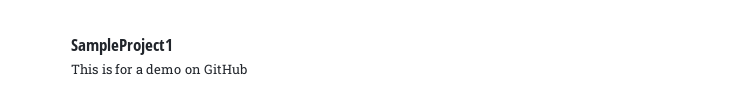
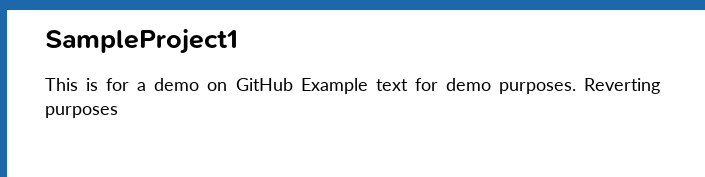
(248, 69) none -> [300,78,660,94] [45,106,118,118] Example text for demo purposes. Reverting purposes

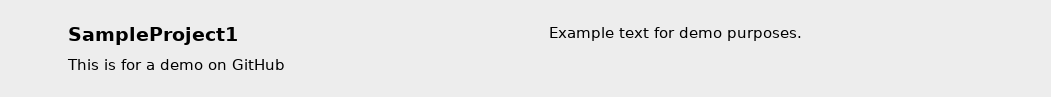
(293, 84) none -> (285, 64) //
[584,78,660,94] [45,106,118,118] Reverting purposes -> (802, 35) none

